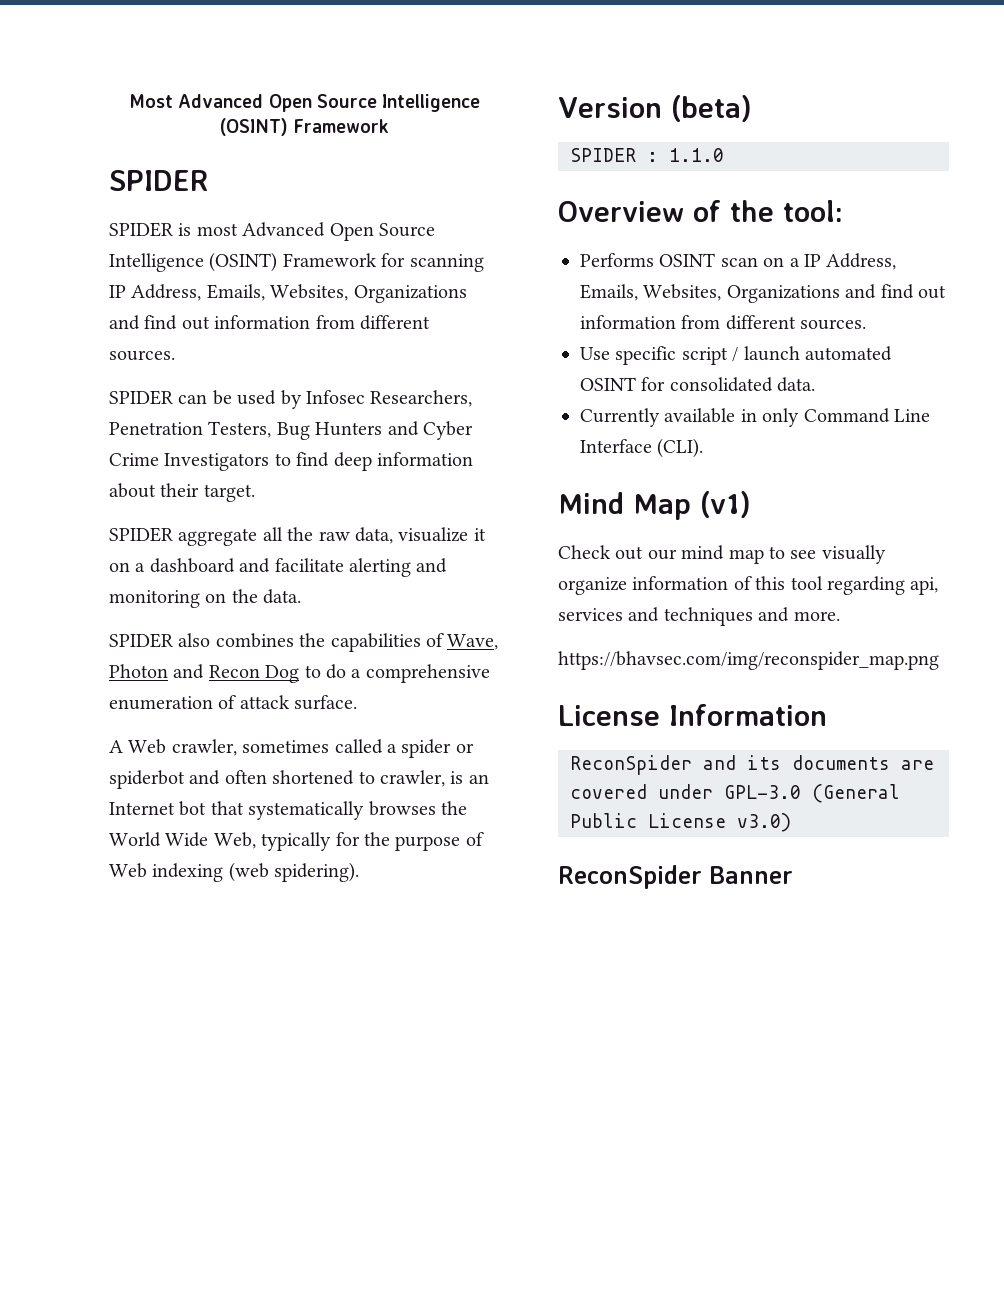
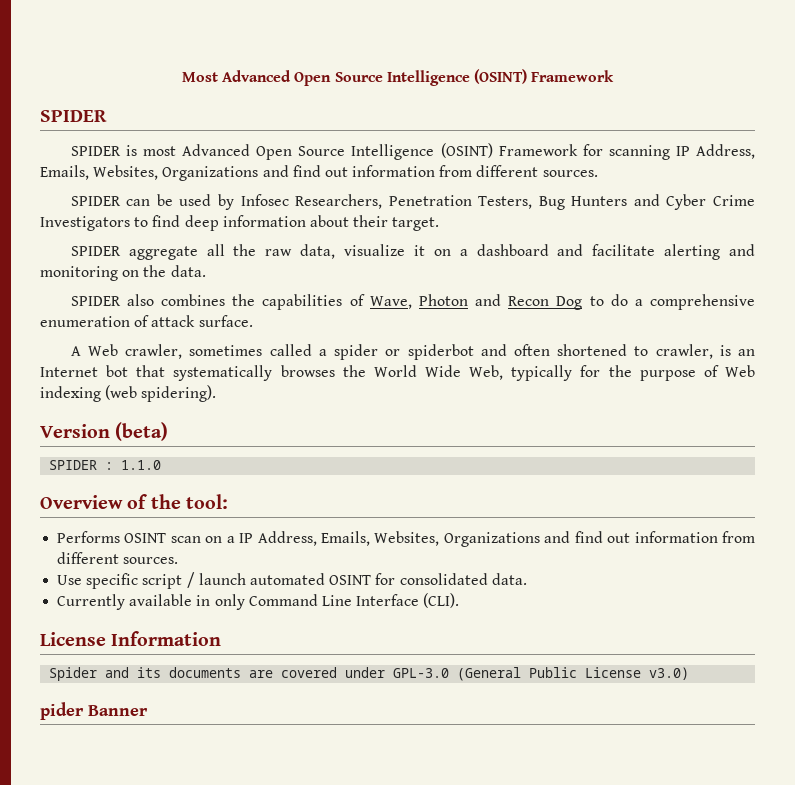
[558,491,751,520] [558,545,886,564] [558,576,939,595] [558,607,840,626] [558,651,939,670] // Mind Map (v1) // Check out our mind map to see visually organize information of this tool regarding api, services and techniques and more. // https://bhavsec.com/img/reconspider_map.png -> (460, 600) none
[570,755,692,775] ReconSpider -> [49,667,98,681] Spider
[558,865,702,889] ReconSpider -> [40,702,84,720] pider

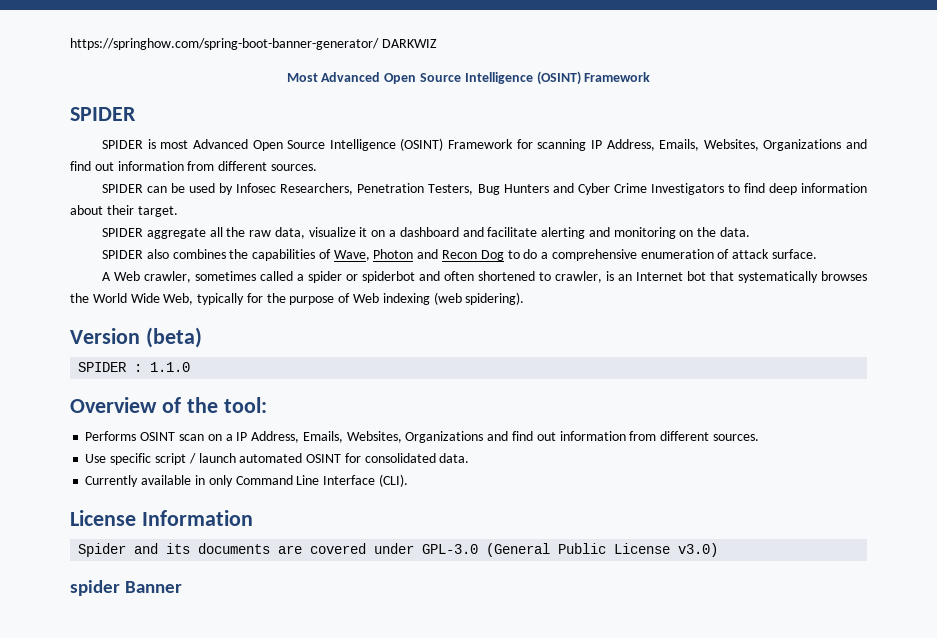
(181, 77) none -> [70,38,437,50] https://springhow.com/spring-boot-banner-generator/ DARKWIZ //
[40,702,84,720] pider -> [70,580,120,596] spider

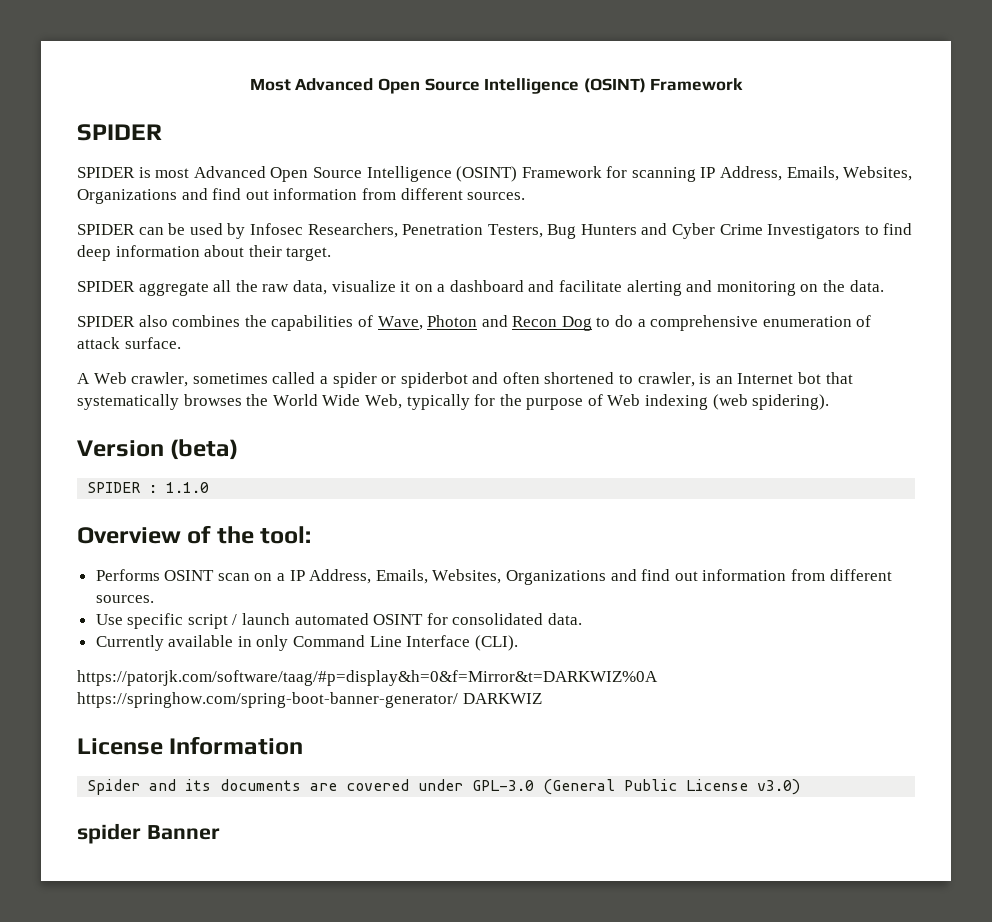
[70,38,437,50] https://springhow.com/spring-boot-banner-generator/ DARKWIZ // -> (249, 84) none
(408, 480) none -> [77,670,658,686] [77,692,542,708] // https://patorjk.com/software/taag/#p=display&h=0&f=Mirror&t=DARKWIZ%0A https://springhow.com/spring-boot-banner-generator/ DARKWIZ

